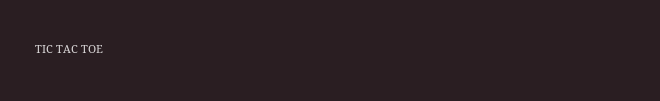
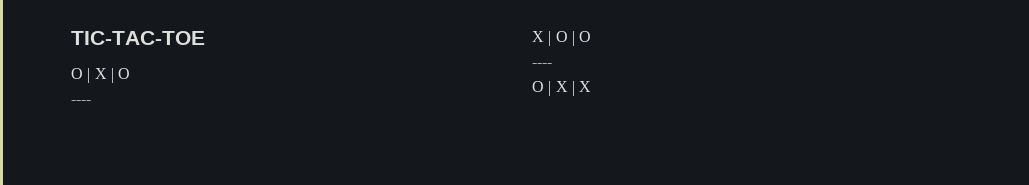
[35,45,103,53] TIC TAC TOE -> [71,31,205,45] [71,68,131,83] [71,100,91,104] [532,31,592,46] [532,63,552,67] [532,81,592,96] TIC-TAC-TOE // O | X | O // ---- // X | O | O // ---- // O | X | X

